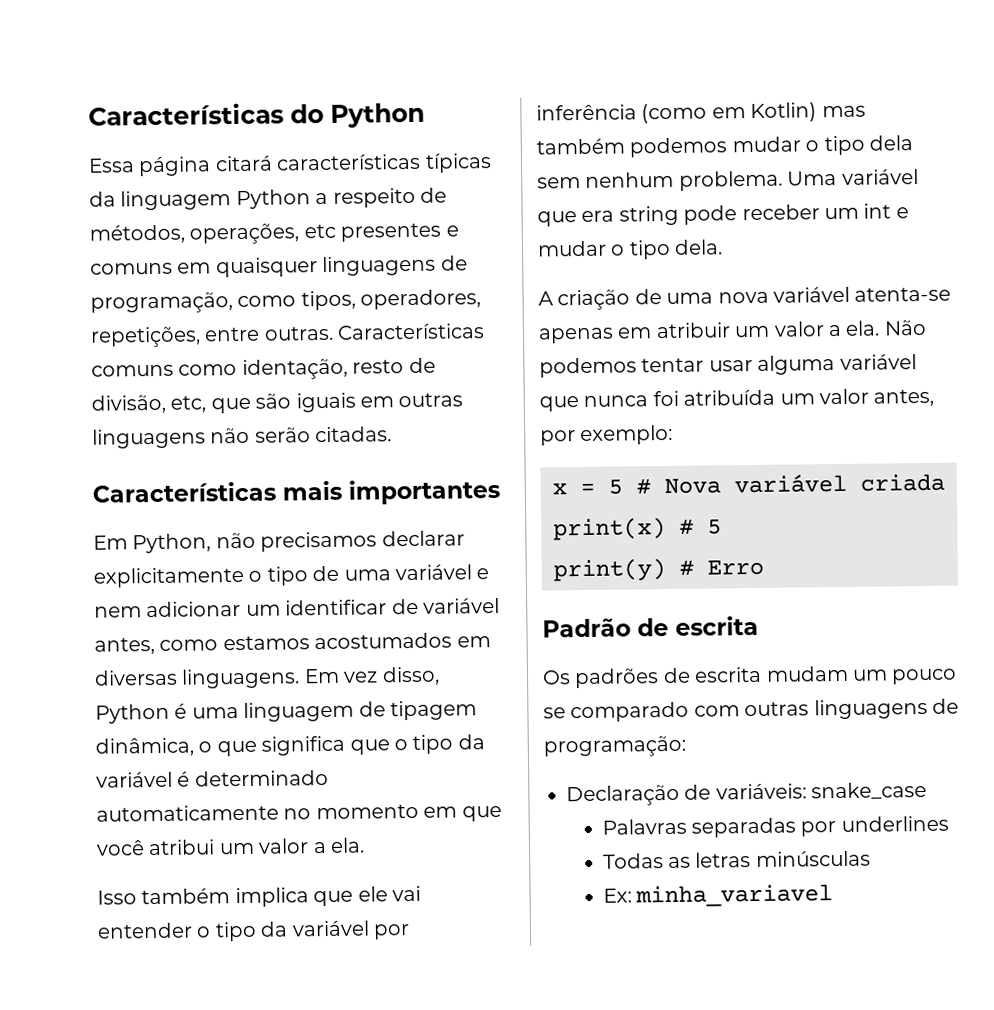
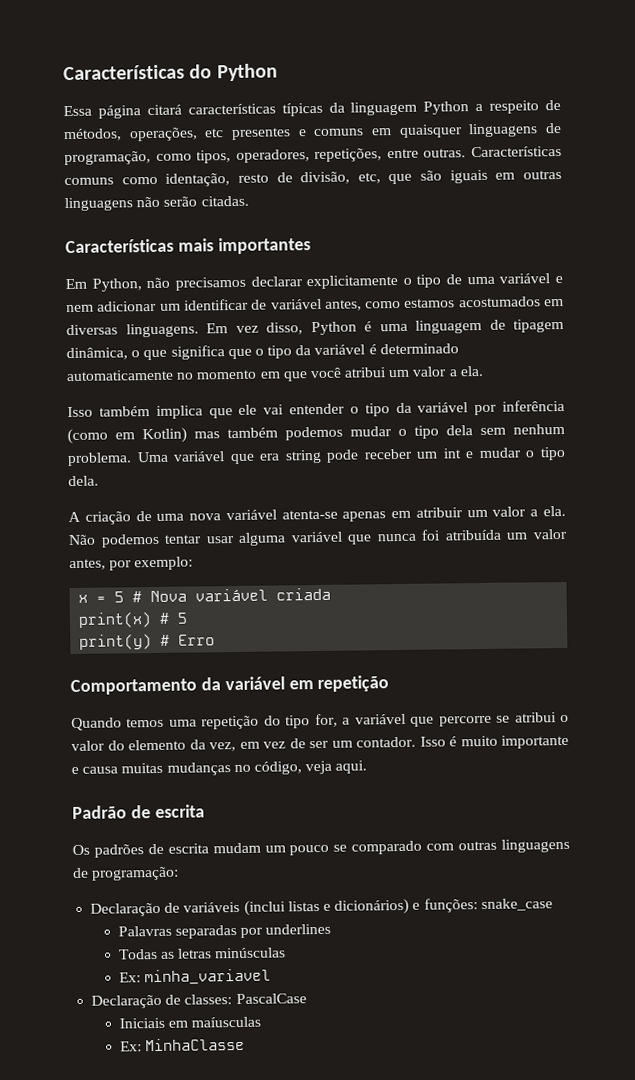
(764, 567) none -> [70,675,390,696] [71,712,569,732] [71,734,569,752] [71,760,368,776] // Comportamento da variável em repetição // Quando temos uma repetição do tipo for, a variável que percorre se atribui o valor do elemento da vez, em vez de ser um contador. Isso é muito importante e causa muitas mudanças no código, veja aqui.
[715,783,807,800] variáveis: -> [183,898,478,916] variáveis (inclui listas e dicionários) e funções:
(833, 896) none -> [91,993,307,1009] [118,1016,261,1029] [119,1037,245,1052] // Declaração de classes: PascalCase // Iniciais em maíusculas // Ex: MinhaClasse

